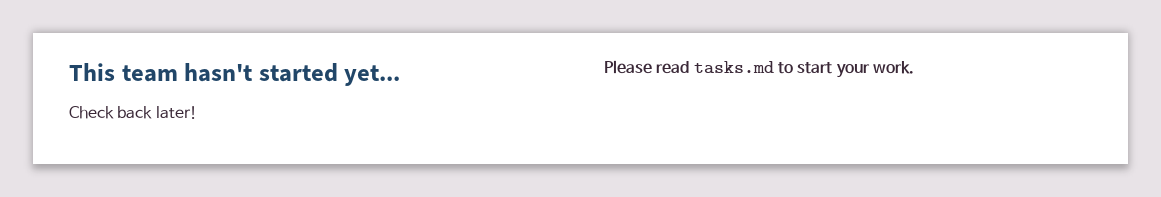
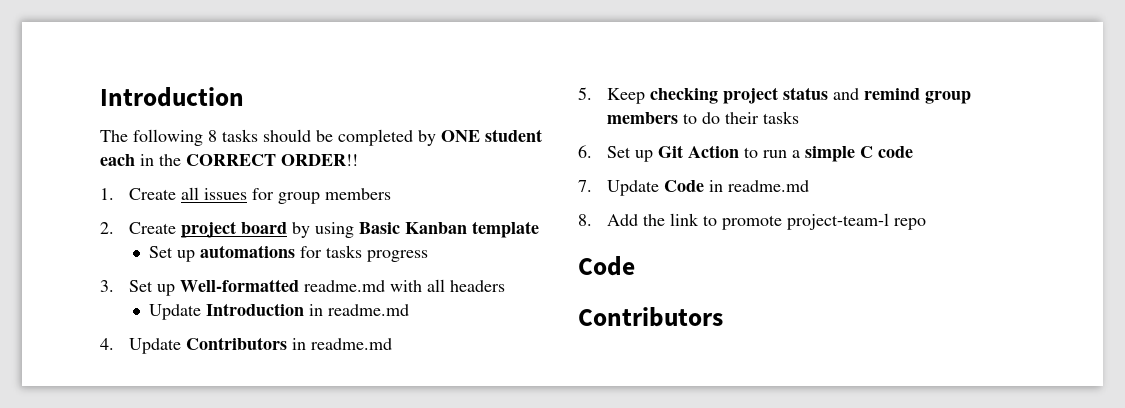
[69,63,401,86] [69,106,197,119] [604,60,914,78] This team hasn't started yet... // Check back later! // Please read tasks.md to start your work. -> [100,87,244,107] [100,129,542,146] [100,154,358,166] [100,187,392,204] [100,221,540,238] [149,245,429,262] [100,279,506,296] [149,303,410,320] [100,337,393,354] [578,87,972,104] [607,111,800,124] [578,145,914,162] [578,180,810,196] [578,213,927,230] [578,256,635,276] [578,307,723,327] Introduction // The following 8 tasks should be completed by ONE student each in the CORRECT ORDER!! // 1. Create all issues for group members // 2. Create project board by using Basic Kanban template // Set up automations for tasks progress // 3. Set up Well-formatted readme.md with all headers // Update Introduction in readme.md // 4. Update Contributors in readme.md // 5. Keep checking project status and remind group members to do their tasks // 6. Set up Git Action to run a simple C code // 7. Update Code in readme.md // 8. Add the link to promote project-team-l repo // Code // Contributors

